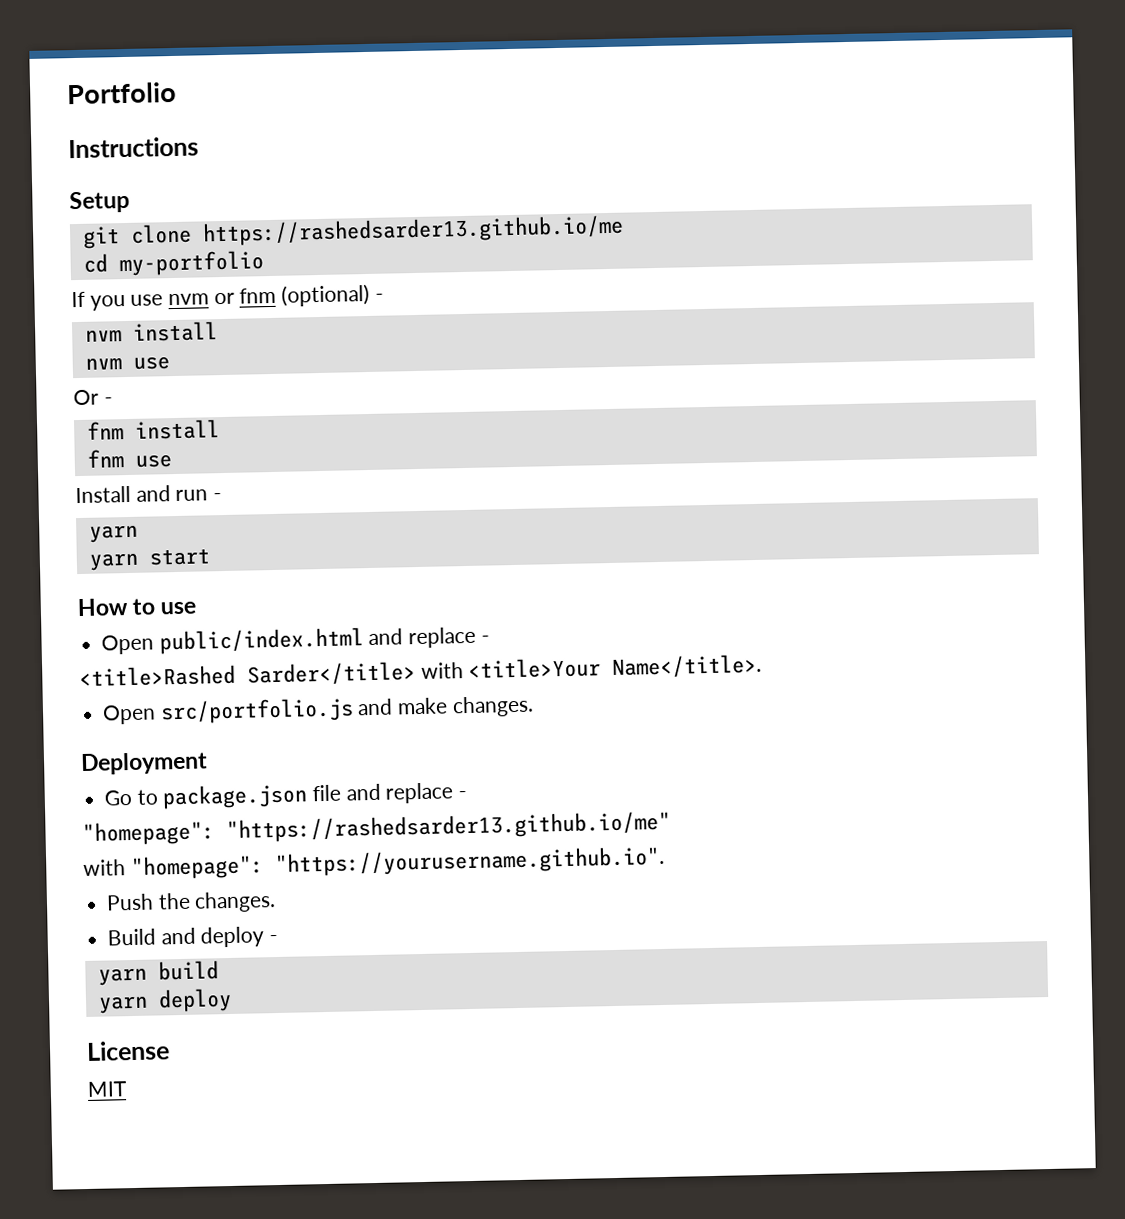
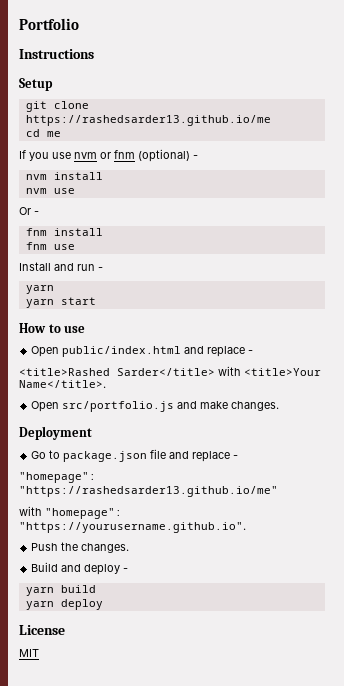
[118,250,264,277] my-portfolio -> [46,131,61,137] me

